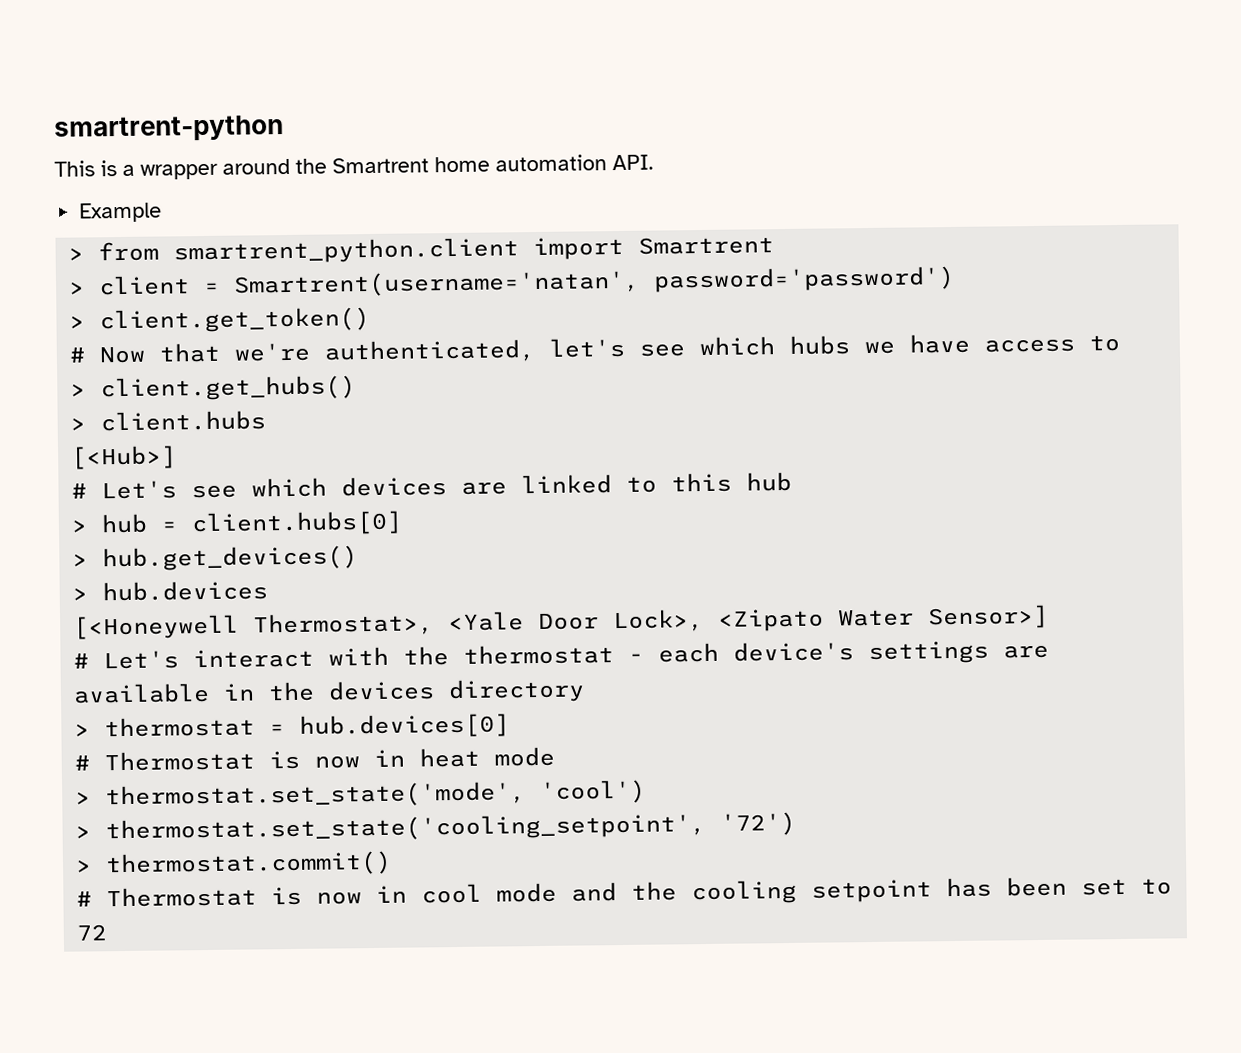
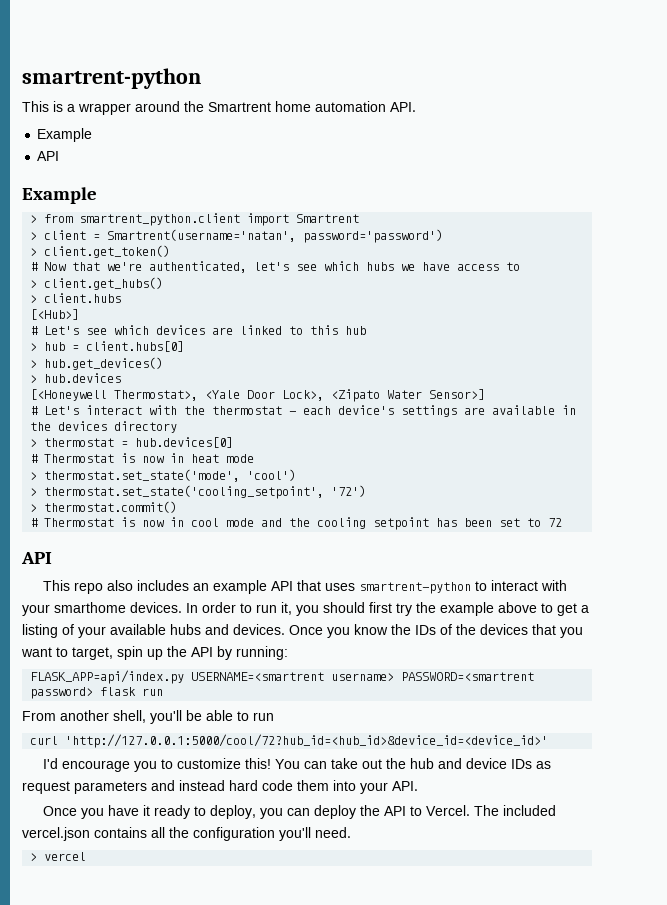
(163, 212) none -> [37,151,60,161] [22,187,97,204] // API // Example
(108, 932) none -> [21,552,52,564] [43,580,568,594] [22,602,589,616] [22,624,583,638] [21,646,288,660] [30,670,535,684] [30,687,164,699] [22,710,274,724] [30,734,549,748] [43,758,552,772] [22,780,418,794] [43,805,557,819] [22,827,351,841] [30,852,87,861] // API // This repo also includes an example API that uses smartrent-python to interact with your smarthome devices. In order to run it, you should first try the example above to get a listing of your available hubs and devices. Once you know the IDs of the devices that you want to target, spin up the API by running: // FLASK_APP=api/index.py USERNAME=<smartrent username> PASSWORD=<smartrent password> flask run // From another shell, you'll be able to run // curl 'http://127.0.0.1:5000/cool/72?hub_id=<hub_id>&device_id=<device_id>' // I'd encourage you to customize this! You can take out the hub and device IDs as request parameters and instead hard code them into your API. // Once you have it ready to deploy, you can deploy the API to Vercel. The included vercel.json contains all the configuration you'll need. // > vercel

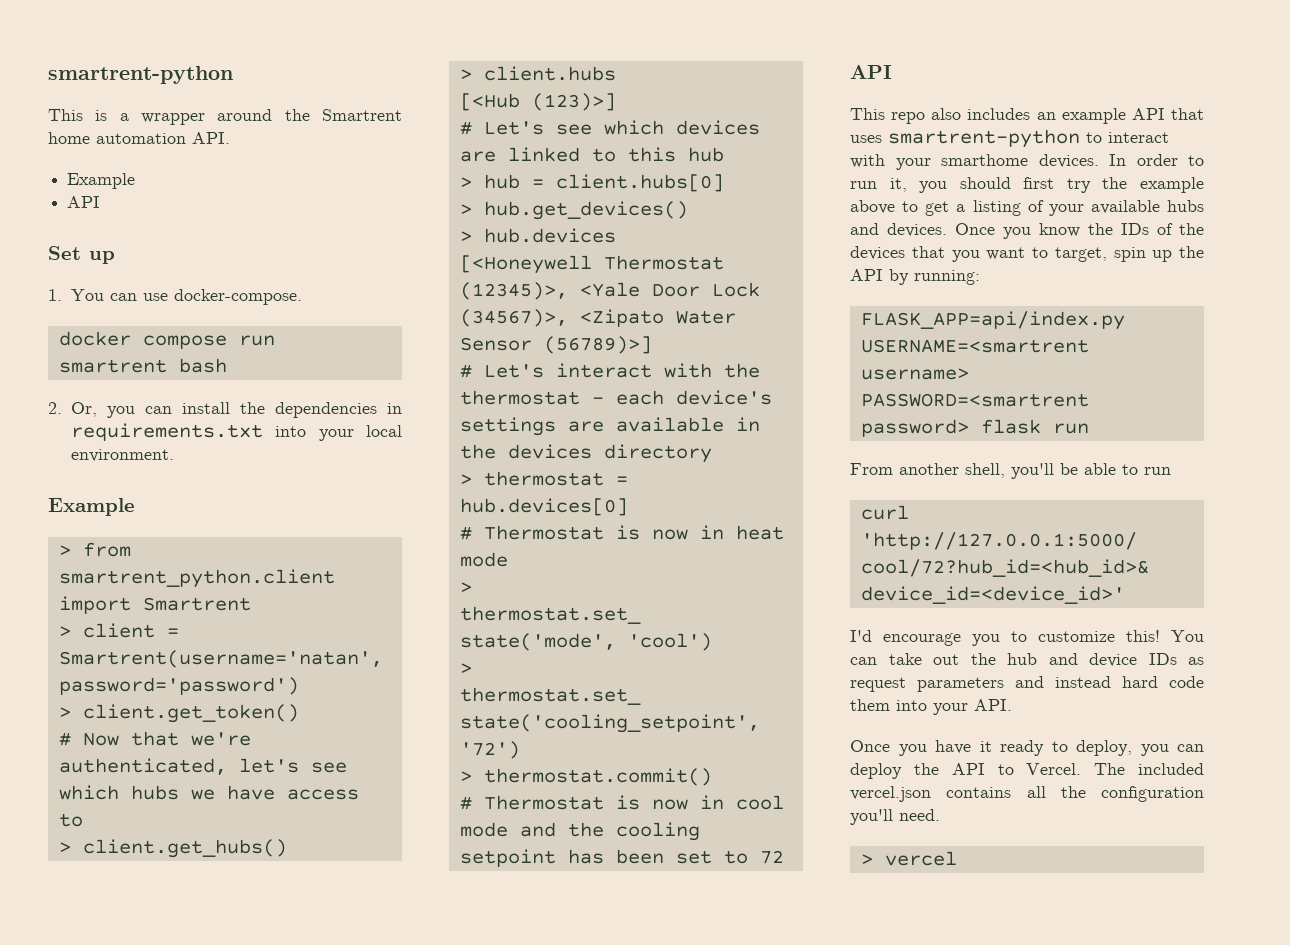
(60, 156) none -> [48,246,115,264] [48,289,302,305] [58,331,275,349] [58,358,227,373] [48,402,402,418] [70,423,402,441] [70,449,174,462] // Set up // 1. You can use docker-compose. // docker compose run smartrent bash // 2. Or, you can install the dependencies in requirements.txt into your local environment.
[30,309,80,320] [<Hub>] -> [459,93,616,111] [<Hub (123)>]
[114,389,486,402] Thermostat>, <Yale Door Lock>, <Zipato Water Sensor>] -> [603,255,724,270] [459,282,760,300] [459,309,736,327] [459,336,652,354] Thermostat (12345)>, <Yale Door Lock (34567)>, <Zipato Water Sensor (56789)>]

